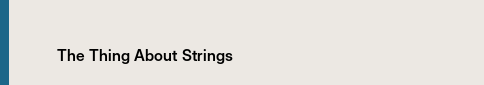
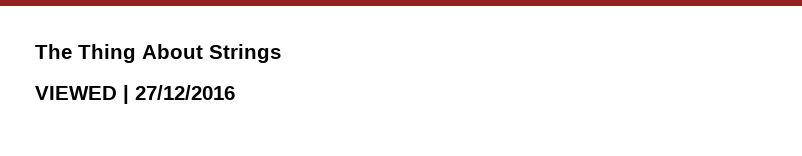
(233, 56) none -> [35,85,235,104] // VIEWED | 27/12/2016

